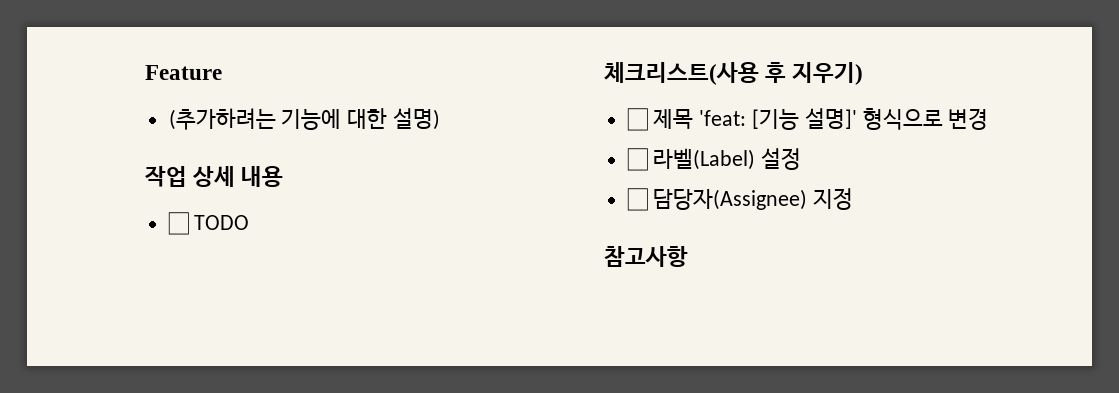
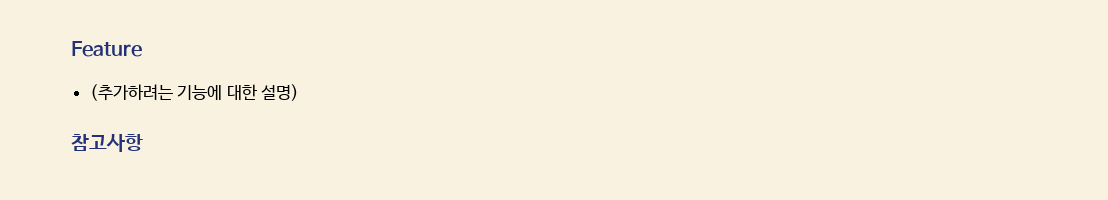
[145,166,284,187] [167,212,250,235] [604,62,864,85] [626,108,989,131] [626,148,802,171] [626,188,854,211] // 작업 상세 내용 // ☐ TODO // 체크리스트(사용 후 지우기) // ☐ 제목 'feat: [기능 설명]' 형식으로 변경 // ☐ 라벨(Label) 설정 // ☐ 담당자(Assignee) 지정 -> (300, 92) none

